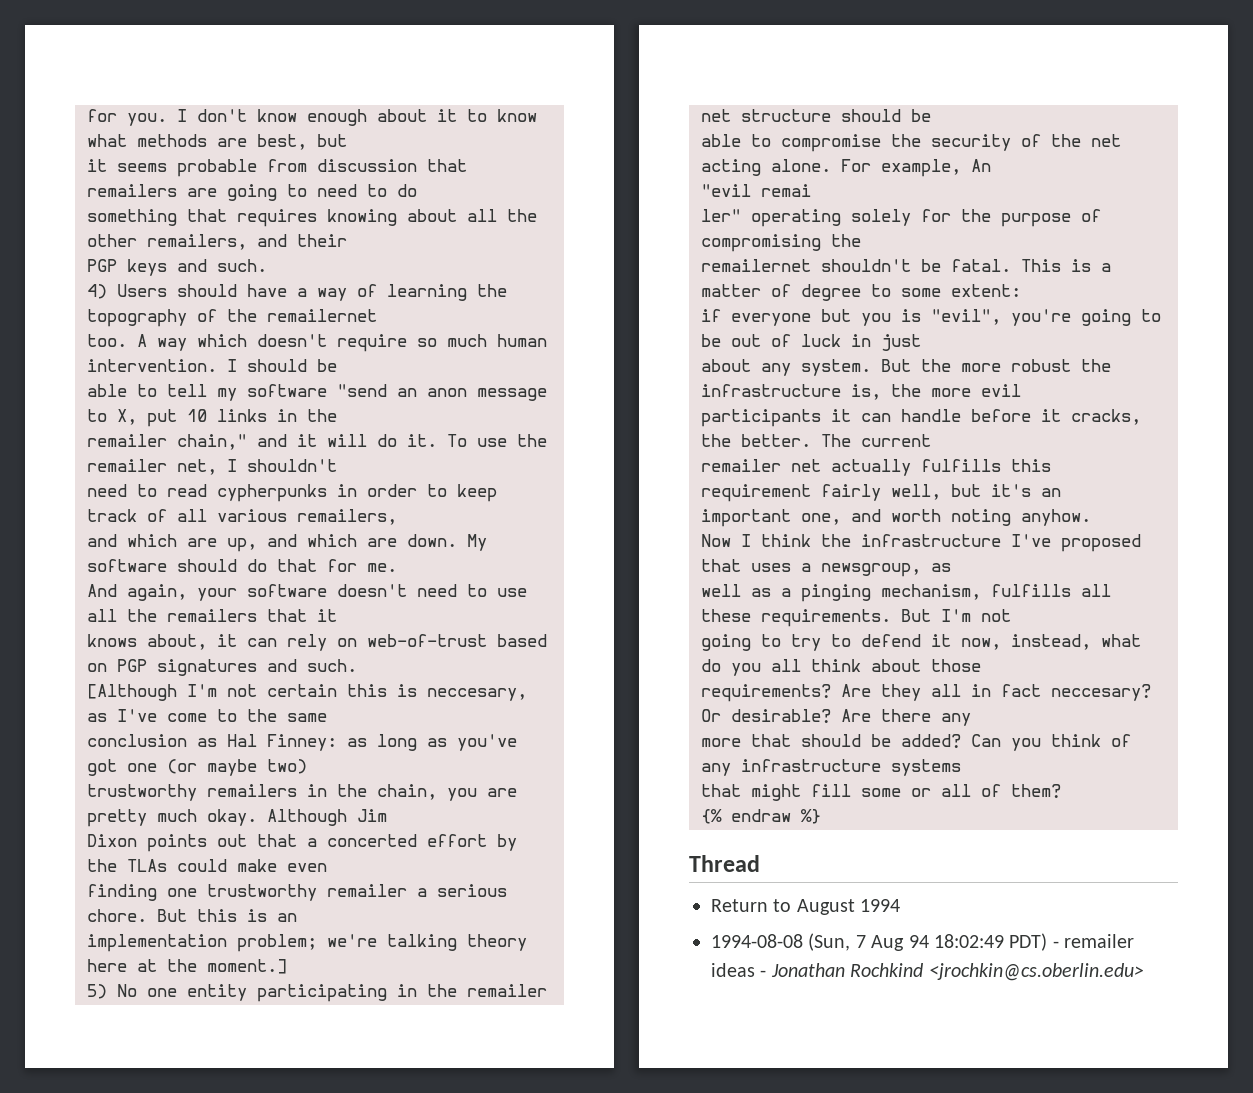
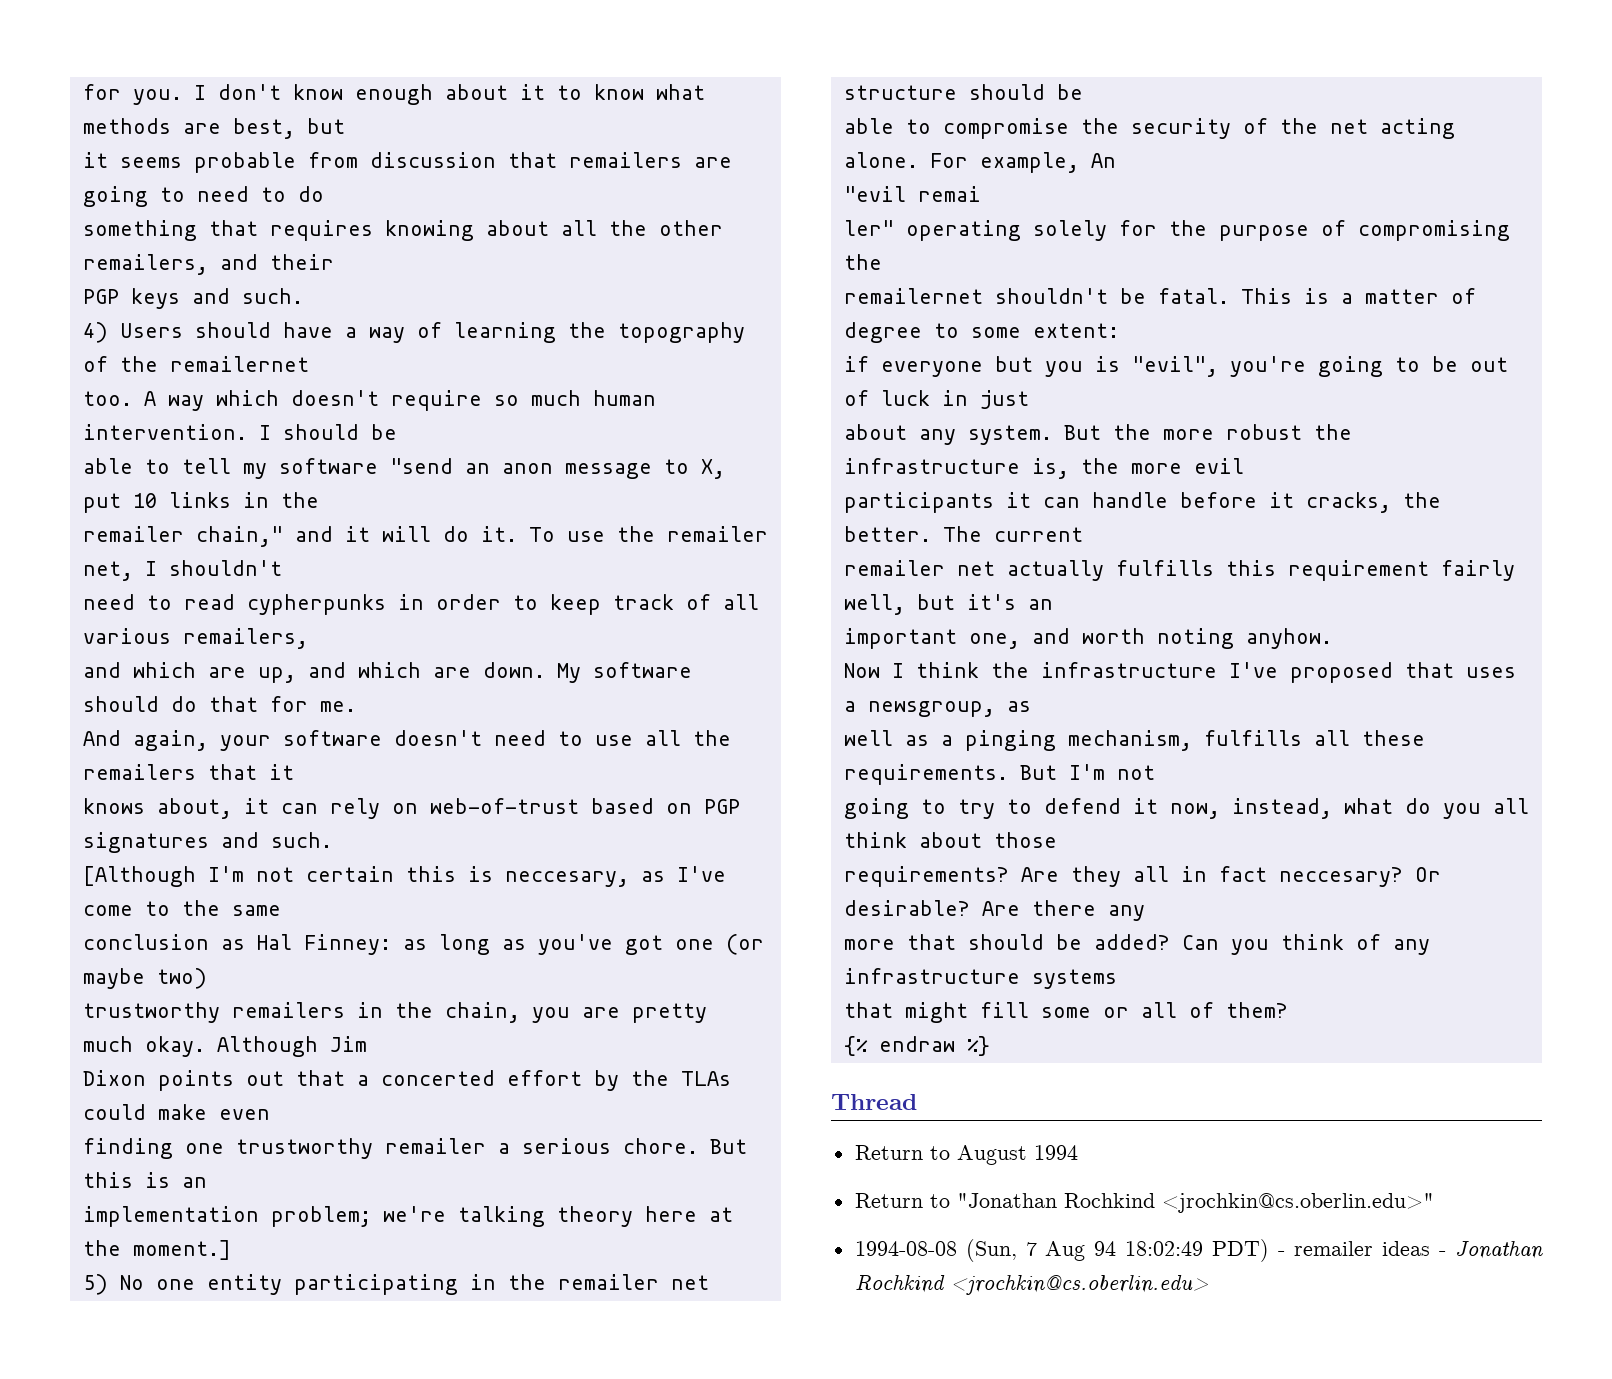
(901, 905) none -> [854,1193,1434,1213] // Return to "Jonathan Rochkind <jrochkin@cs.oberlin.edu>"

